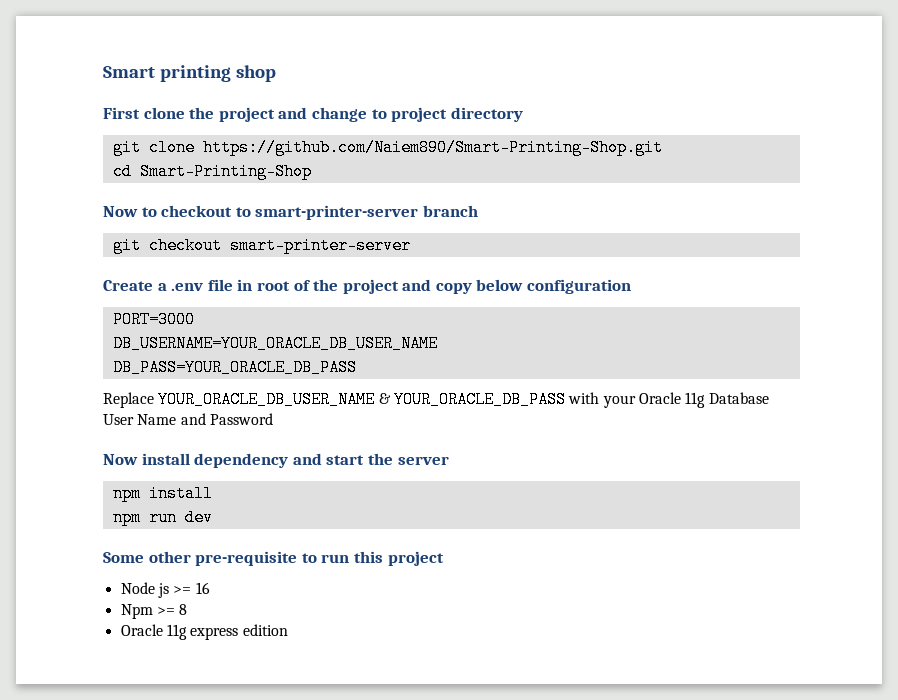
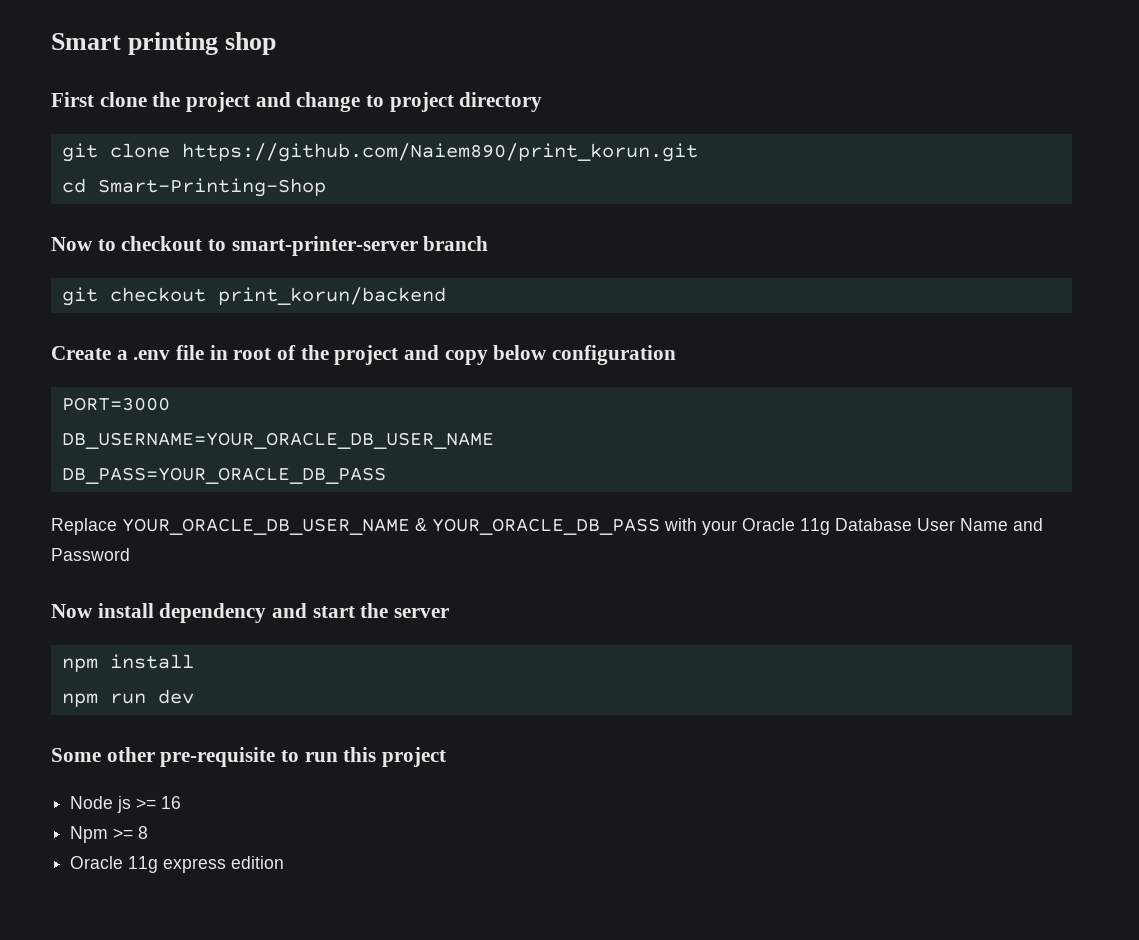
[202,139,663,156] https://github.com/Naiem890/Smart-Printing-Shop.git -> [181,143,698,162] https://github.com/Naiem890/print_korun.git
[229,237,411,254] smart-printer-server -> [217,287,446,305] print_korun/backend

